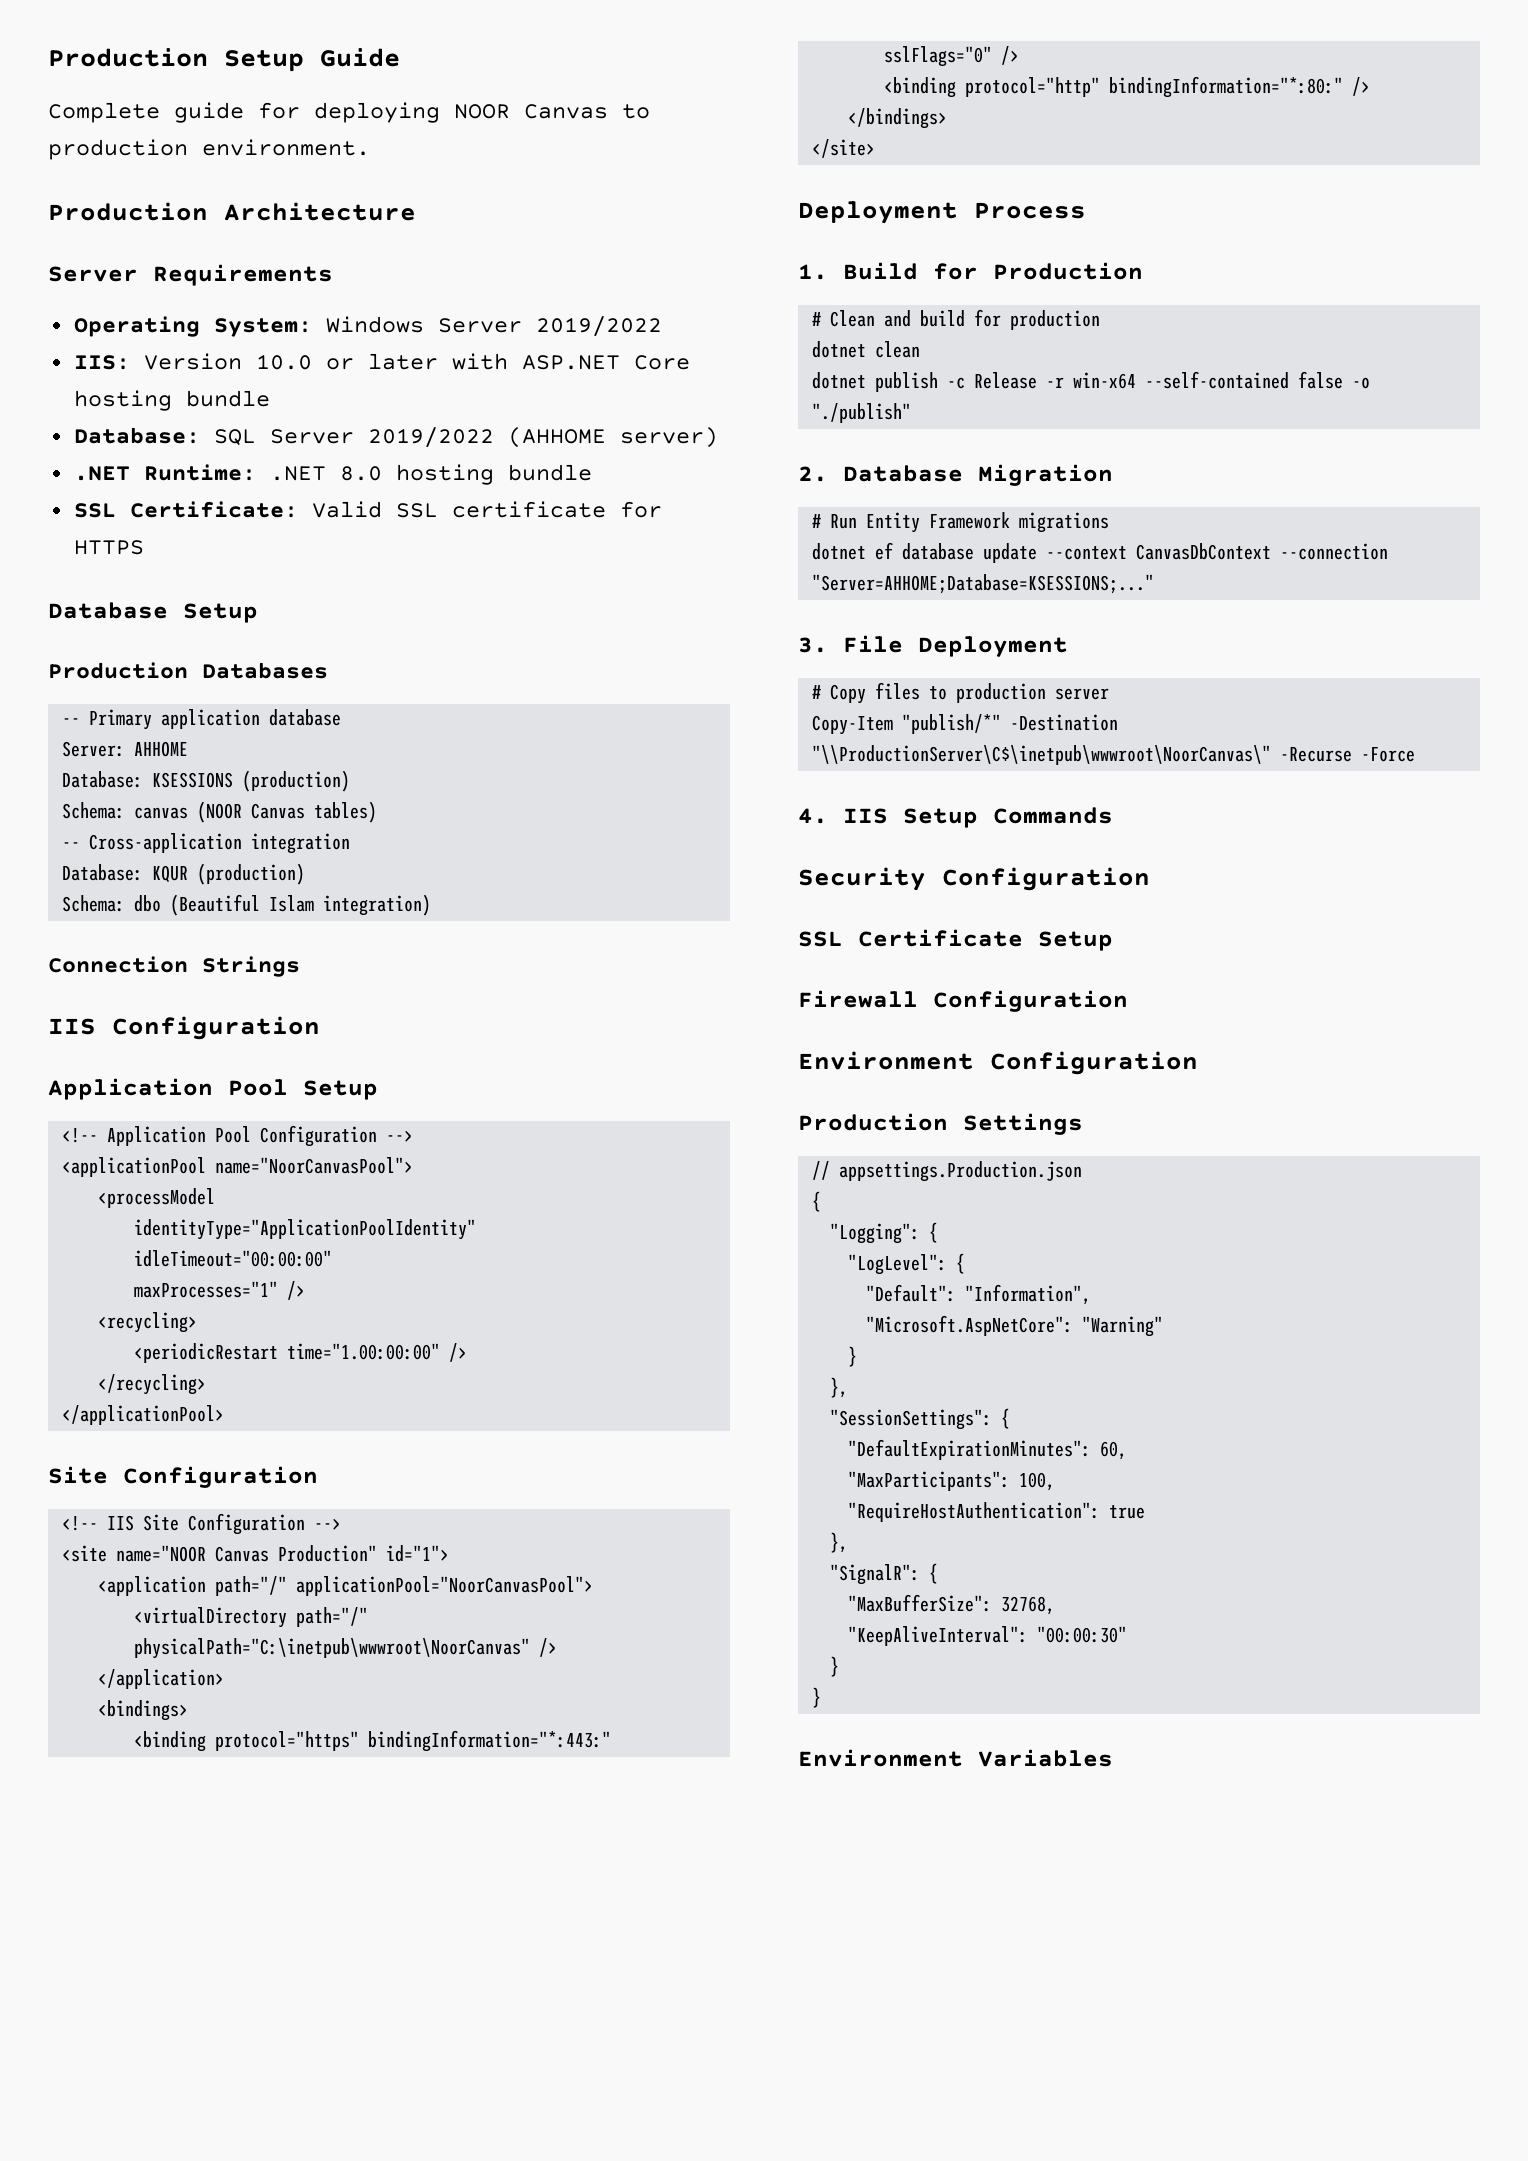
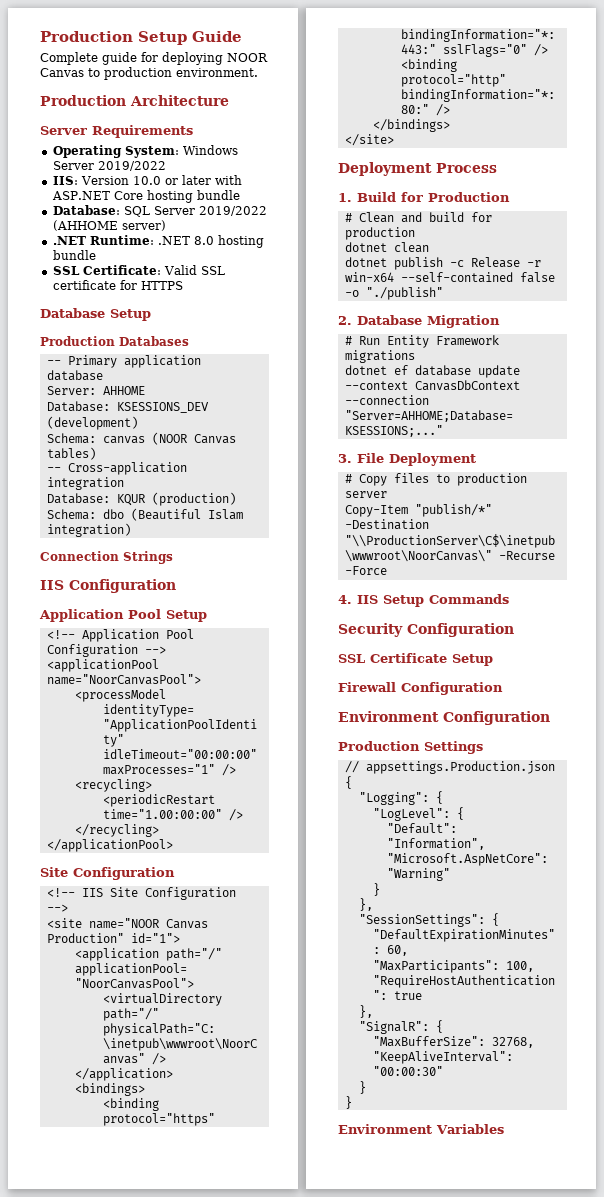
[152,770,351,792] KSESSIONS (production) -> [116,402,209,413] [46,416,138,430] KSESSIONS_DEV (development)

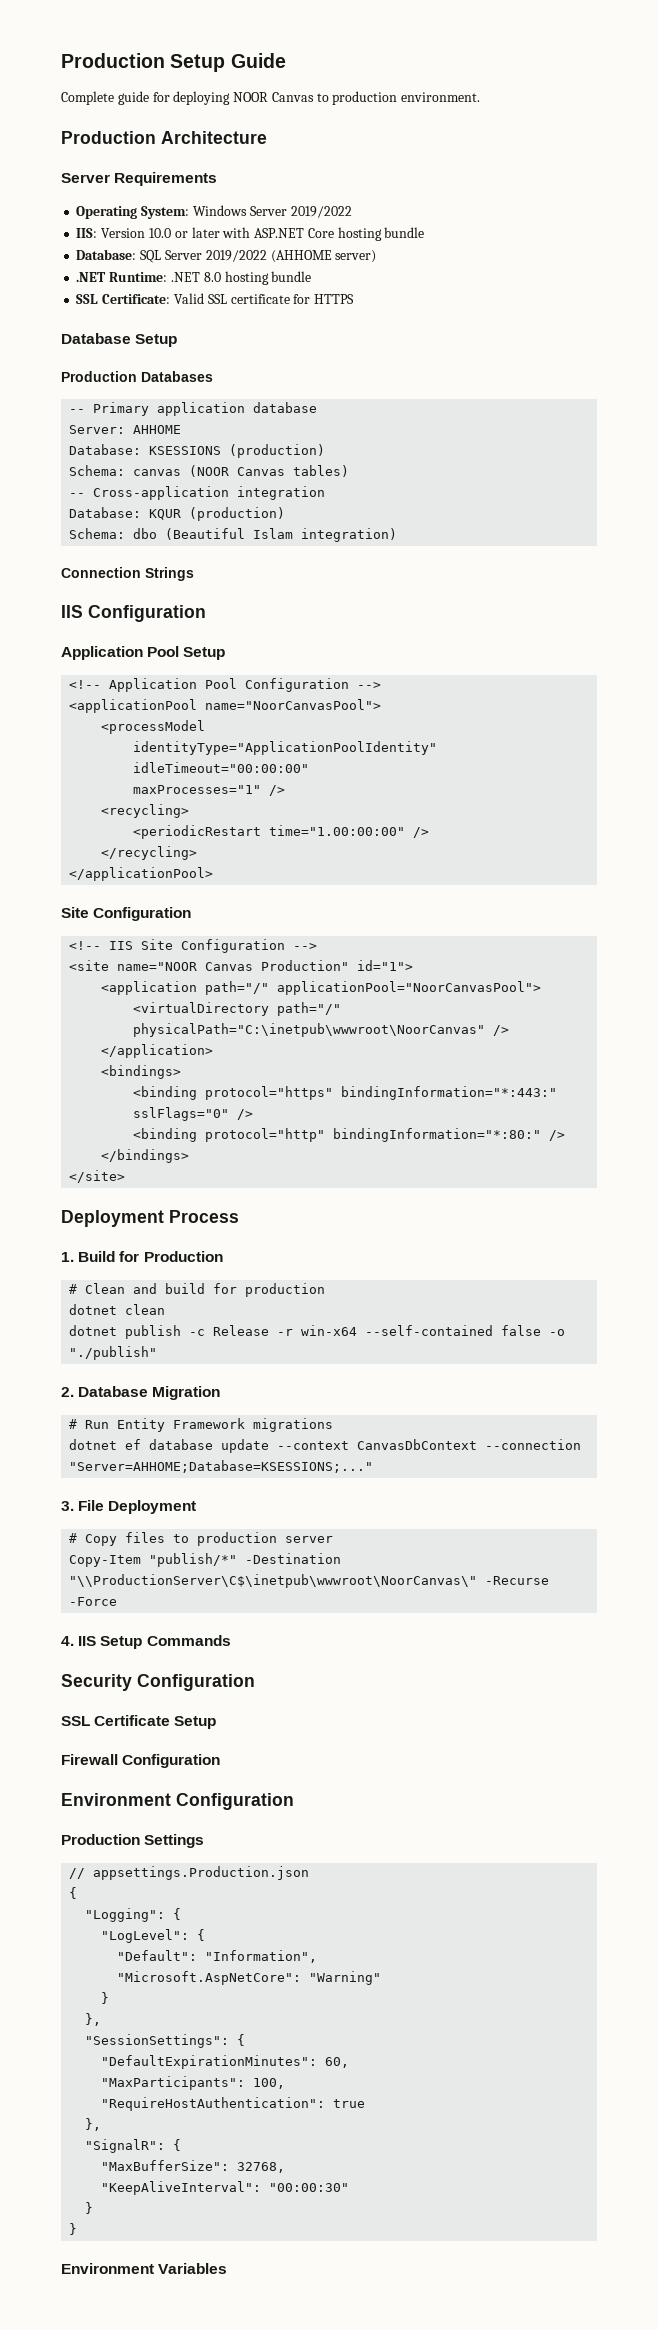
[116,402,209,413] [46,416,138,430] KSESSIONS_DEV (development) -> [149,444,326,458] KSESSIONS (production)

